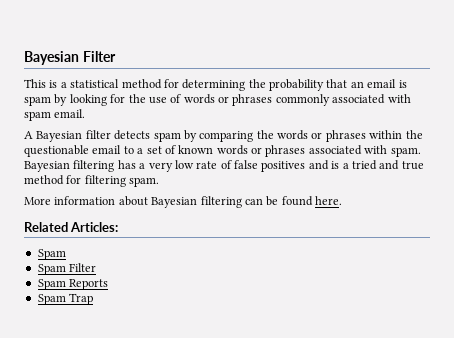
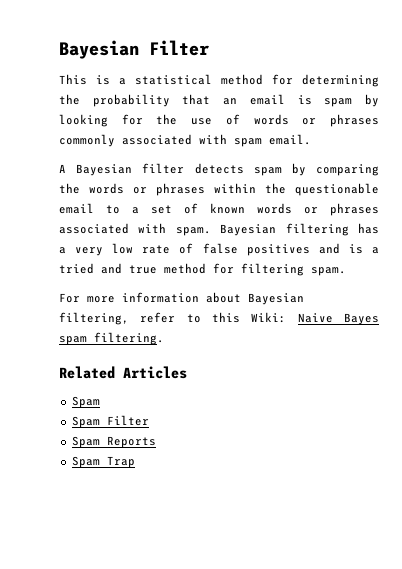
[24,197,51,205] More -> [59,293,115,303] For more
[200,196,342,208] filtering can be found here. -> [59,312,379,325] [59,332,164,345] filtering, refer to this Wiki: Naive Bayes spam filtering.
[70,222,119,232] Articles: -> [123,366,187,379] Articles

